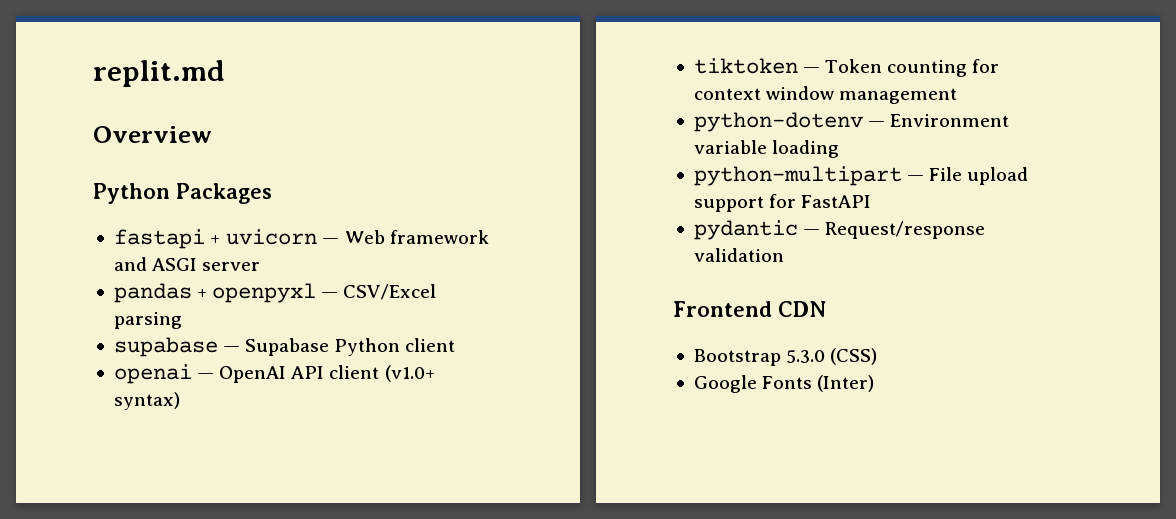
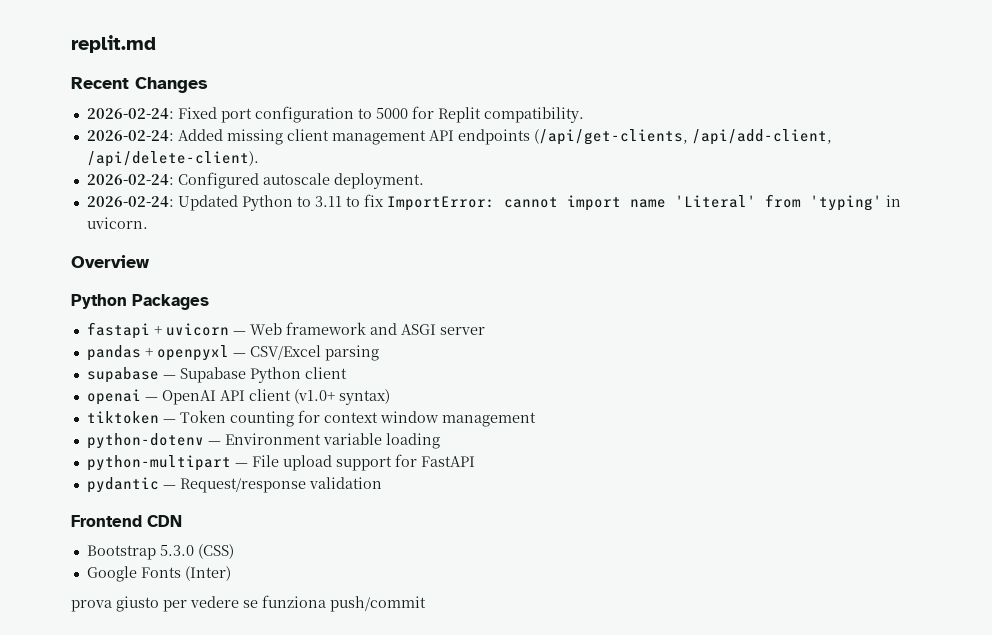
(225, 73) none -> [71,77,208,93] [86,106,584,123] [86,129,832,145] [86,151,259,167] [86,172,424,189] [86,194,901,211] [86,217,148,229] // Recent Changes // 2026-02-24: Fixed port configuration to 5000 for Replit compatibility. // 2026-02-24: Added missing client management API endpoints (/api/get-clients, /api/add-client, /api/delete-client). // 2026-02-24: Configured autoscale deployment. // 2026-02-24: Updated Python to 3.11 to fix ImportError: cannot import name 'Literal' from 'typing' in uvicorn.
(875, 383) none -> [71,595,426,612] // prova giusto per vedere se funziona push/commit

